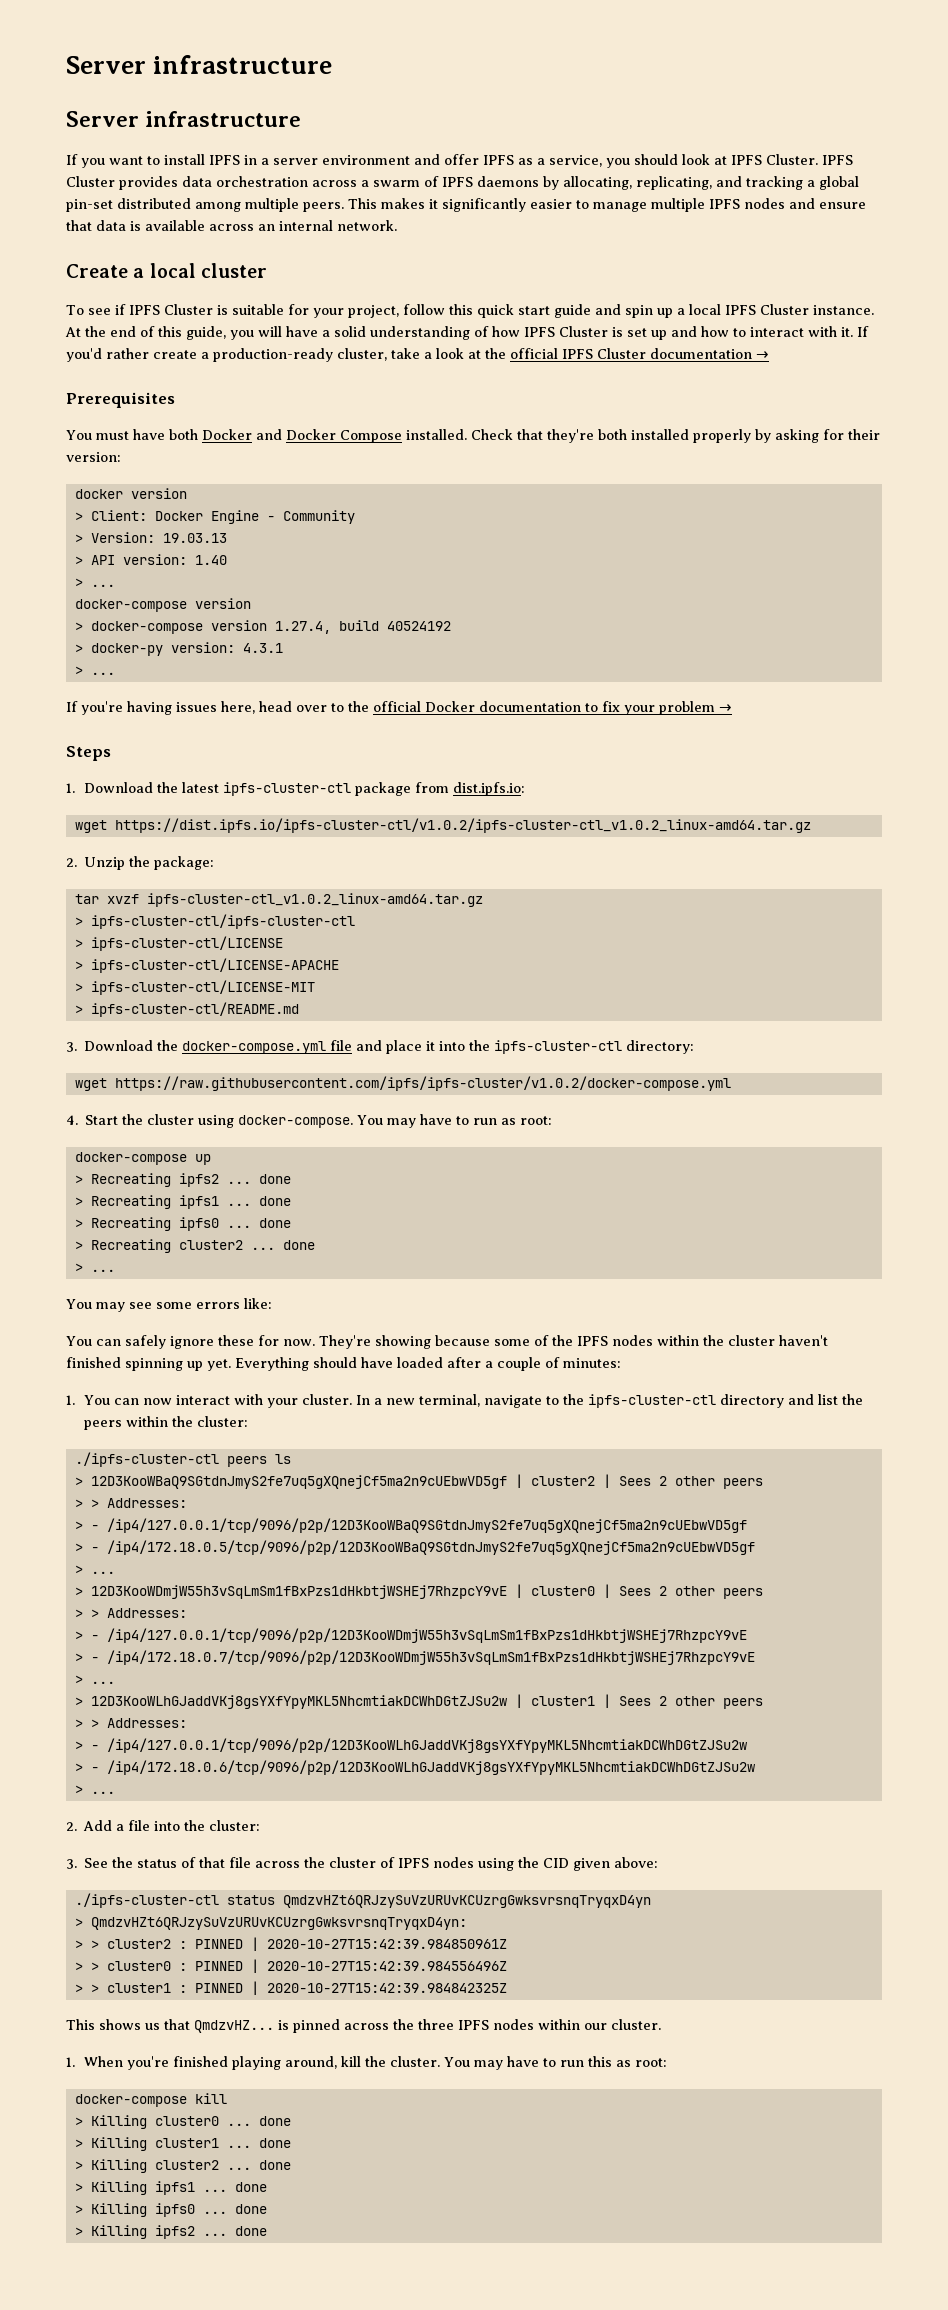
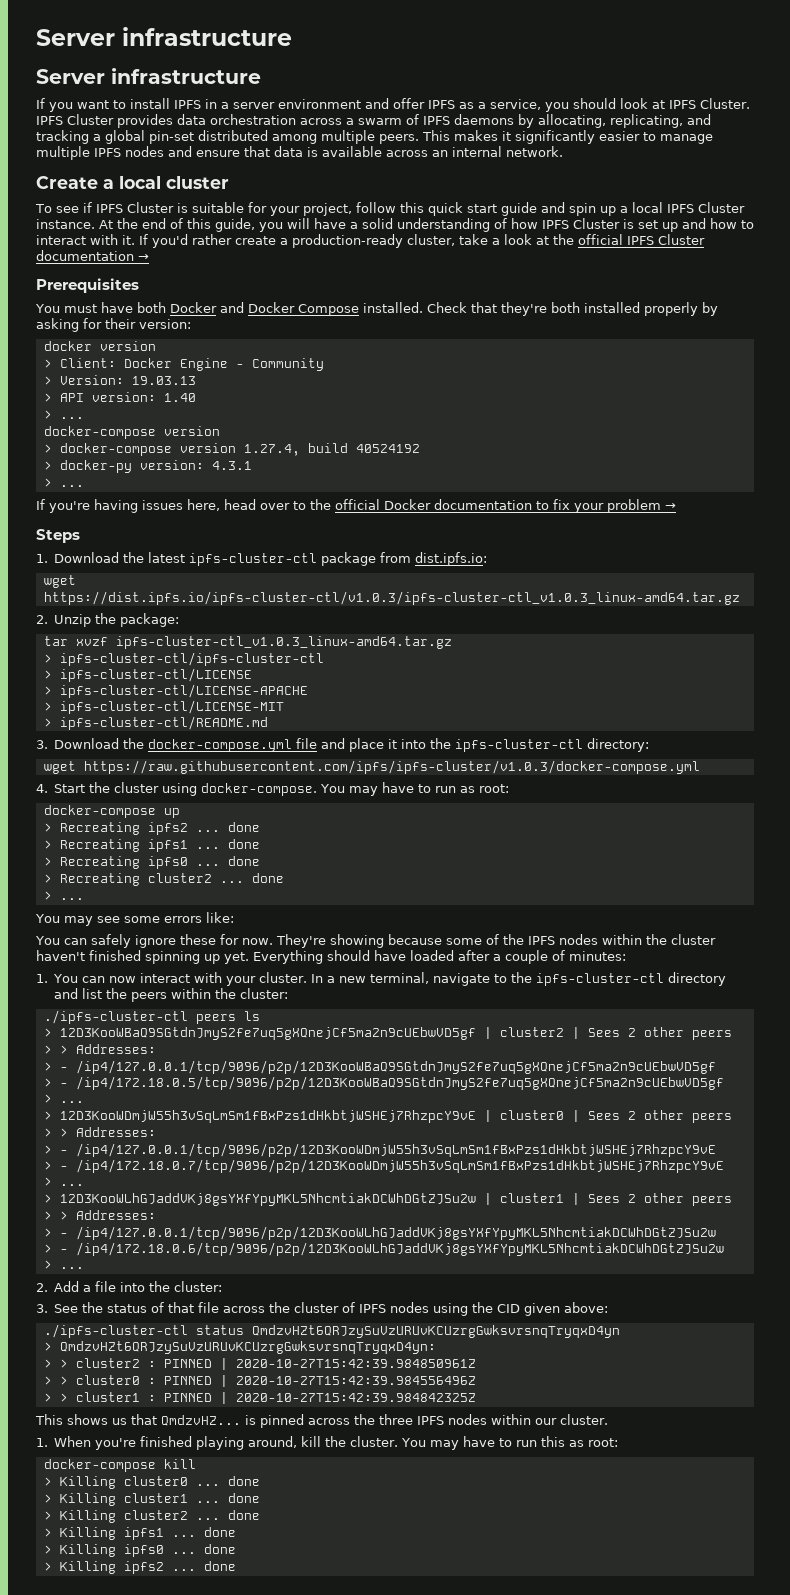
[114,818,811,833] https://dist.ipfs.io/ipfs-cluster-ctl/v1.0.2/ipfs-cluster-ctl_v1.0.2_linux-amd64.tar.gz -> [43,591,740,605] https://dist.ipfs.io/ipfs-cluster-ctl/v1.0.3/ipfs-cluster-ctl_v1.0.3_linux-amd64.tar.gz
[146,893,483,907] ipfs-cluster-ctl_v1.0.2_linux-amd64.tar.gz -> [115,636,452,649] ipfs-cluster-ctl_v1.0.3_linux-amd64.tar.gz
[114,1076,731,1091] https://raw.githubusercontent.com/ipfs/ipfs-cluster/v1.0.2/docker-compose.yml -> [83,760,700,774] https://raw.githubusercontent.com/ipfs/ipfs-cluster/v1.0.3/docker-compose.yml

